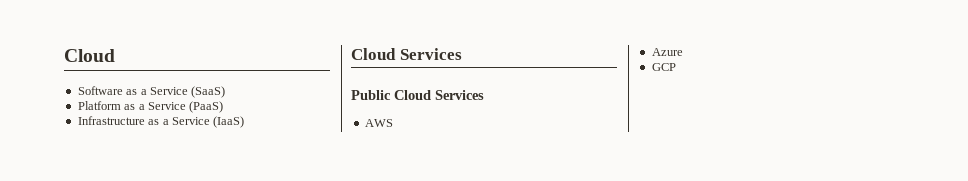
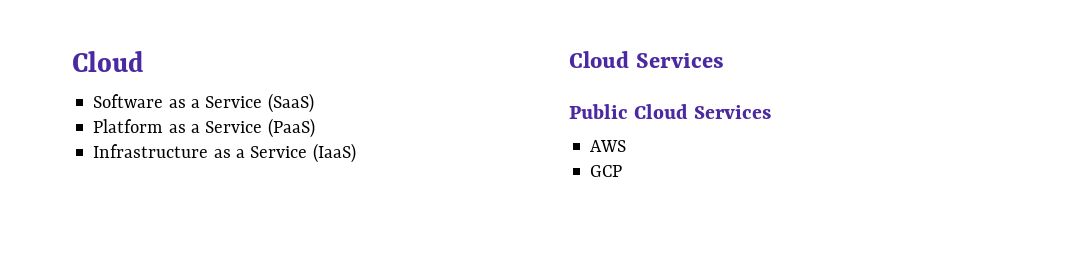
[651,48,683,56] // Azure -> (627, 146) none

